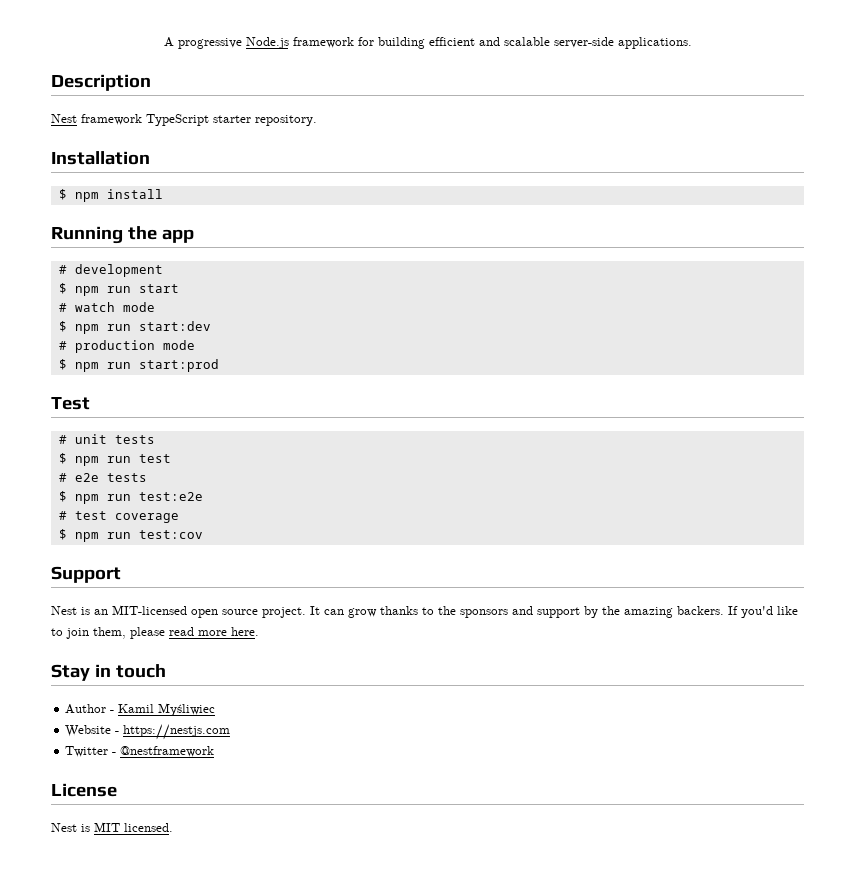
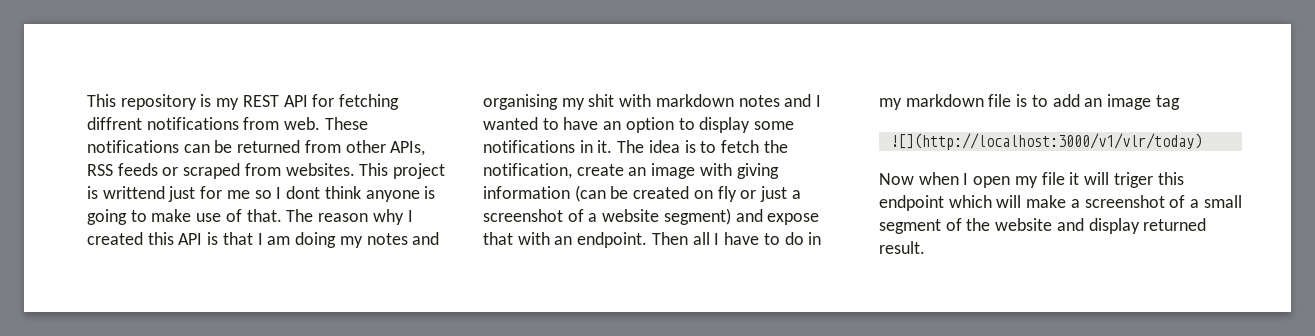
[163,37,692,49] [51,74,151,91] [51,114,317,126] [51,151,150,165] [58,189,163,202] [51,226,194,244] [58,264,163,277] [58,283,179,296] [58,302,155,312] [58,321,211,334] [58,340,195,353] [58,359,219,372] [51,397,90,410] [58,434,155,444] [58,453,171,466] [58,473,147,482] [58,491,203,504] [58,511,179,523] [58,529,203,542] [51,566,121,583] [51,605,798,618] [51,627,259,639] [51,664,166,681] [65,703,216,716] [65,724,231,740] [65,746,215,757] [51,783,117,797] [51,822,173,832] A progressive Node.js framework for building efficient and scalable server-side applications. // Description // Nest framework TypeScript starter repository. // Installation // $ npm install // Running the app // # development // $ npm run start // # watch mode // $ npm run start:dev // # production mode // $ npm run start:prod // Test // # unit tests // $ npm run test // # e2e tests // $ npm run test:e2e // # test coverage // $ npm run test:cov // Support // Nest is an MIT-licensed open source project. It can grow thanks to the sponsors and support by the amazing backers. If you'd like to join them, please read more here. // Stay in touch // Author - Kamil Myśliwiec // Website - https://nestjs.com // Twitter - @nestframework // License // Nest is MIT licensed. -> [87,94,400,110] [87,117,368,130] [87,140,426,156] [87,163,446,179] [87,186,436,202] [87,209,413,225] [87,232,440,248] [483,94,822,110] [483,117,795,133] [483,140,788,153] [483,163,779,179] [483,185,801,202] [483,208,820,225] [483,232,822,248] [879,94,1180,110] [889,133,1202,150] [879,172,1184,188] [879,195,1242,211] [879,218,1207,234] [879,241,925,254] This repository is my REST API for fetching diffrent notifications from web. These notifications can be returned from other APIs, RSS feeds or scraped from websites. This project is writtend just for me so I dont think anyone is going to make use of that. The reason why I created this API is that I am doing my notes and organising my shit with markdown notes and I wanted to have an option to display some notifications in it. The idea is to fetch the notification, create an image with giving information (can be created on fly or just a screenshot of a website segment) and expose that with an endpoint. Then all I have to do in my markdown file is to add an image tag // ![](http://localhost:3000/v1/vlr/today) // Now when I open my file it will triger this endpoint which will make a screenshot of a small segment of the website and display returned result.

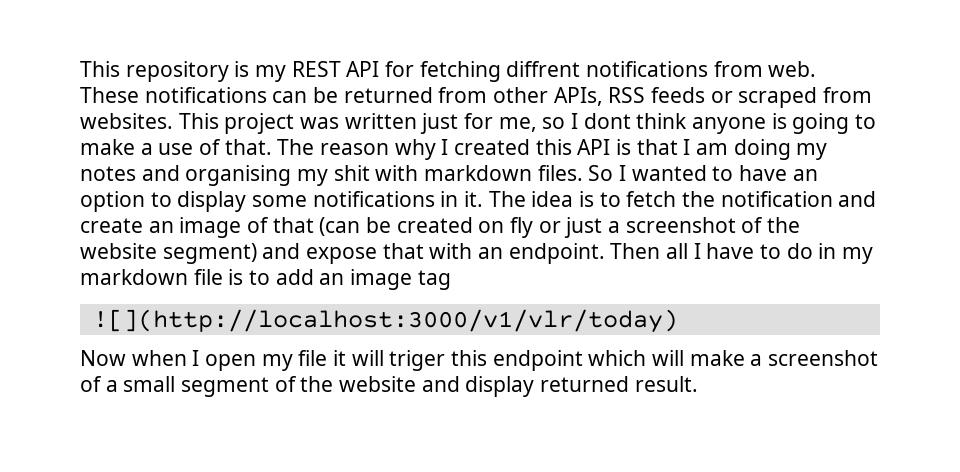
[87,186,165,199] is writtend -> [300,113,417,129] was written
[226,190,250,199] me -> [498,117,537,132] me,
(192, 215) none -> [140,143,153,155] a
[738,94,812,107] notes and -> [537,165,614,181] files. So
[483,163,572,179] notification, -> [720,191,877,207] notification and
[699,163,779,179] [483,186,570,199] with giving information -> [247,217,314,233] of that
[588,213,598,222] a -> [767,217,801,233] the

